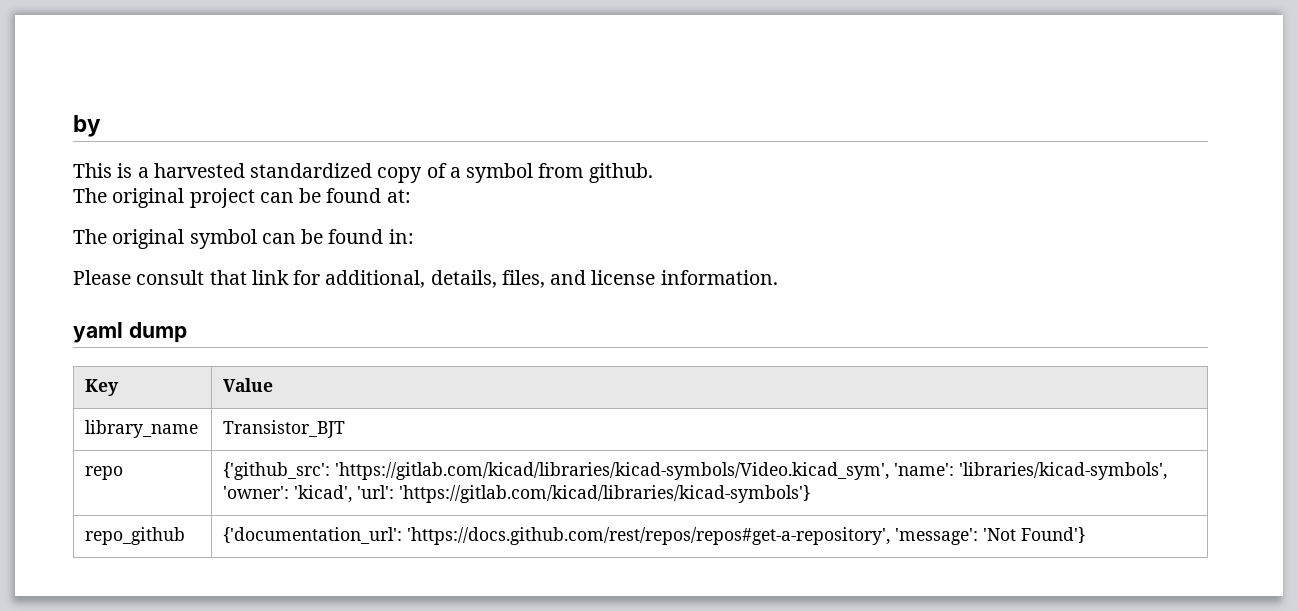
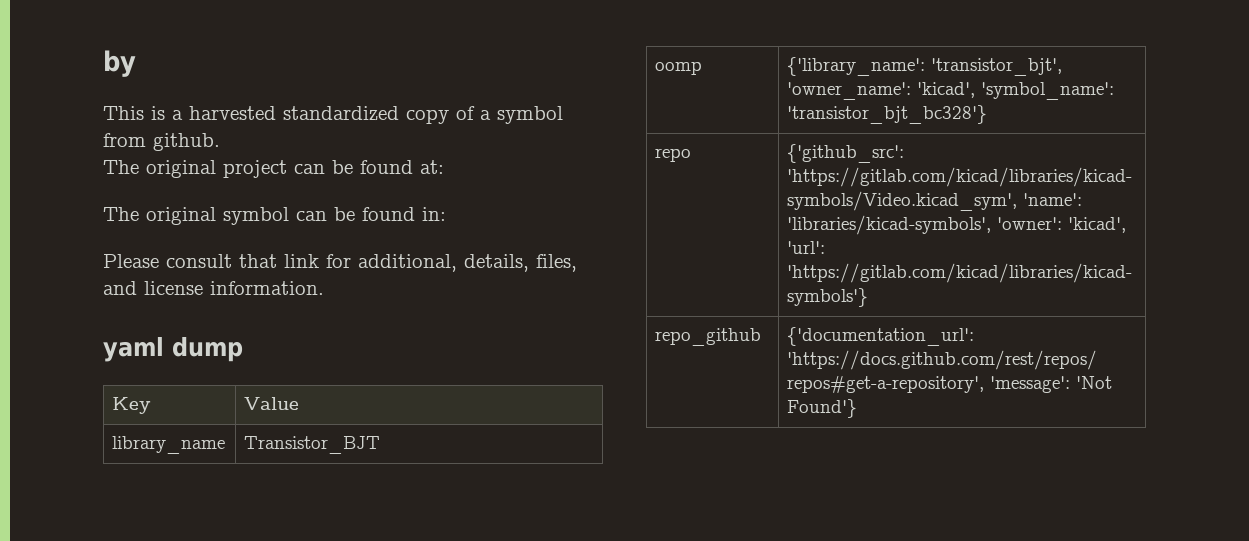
(346, 429) none -> [655,61,703,75] [787,57,1063,76] [787,82,1115,100] [787,105,988,124] // oomp | {'library_name': 'transistor_bjt', 'owner_name': 'kicad', 'symbol_name': 'transistor_bjt_bc328'}

